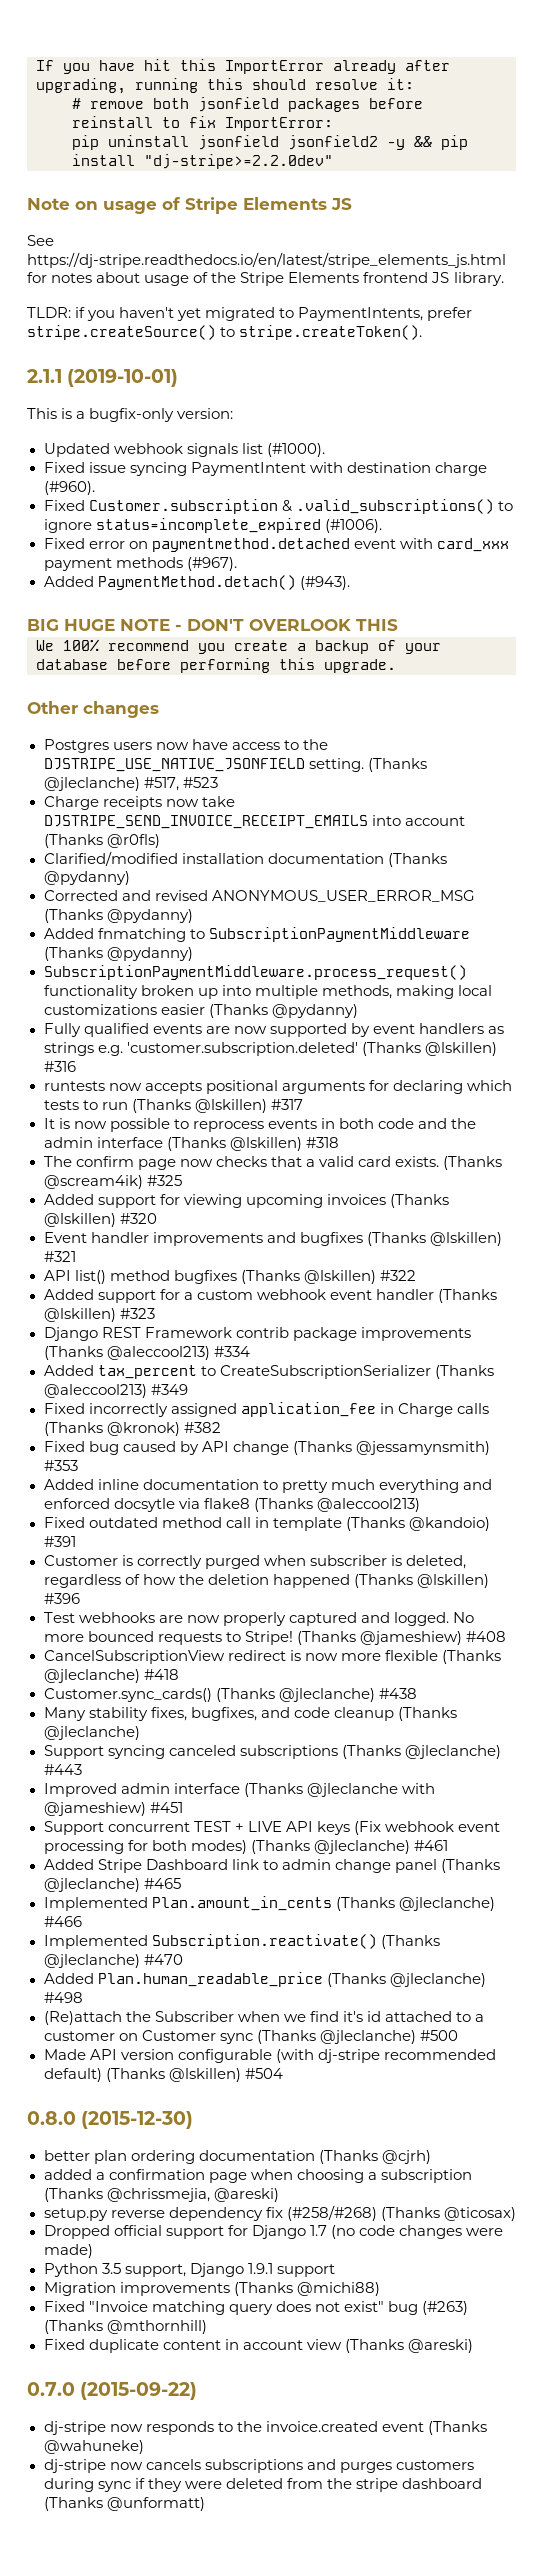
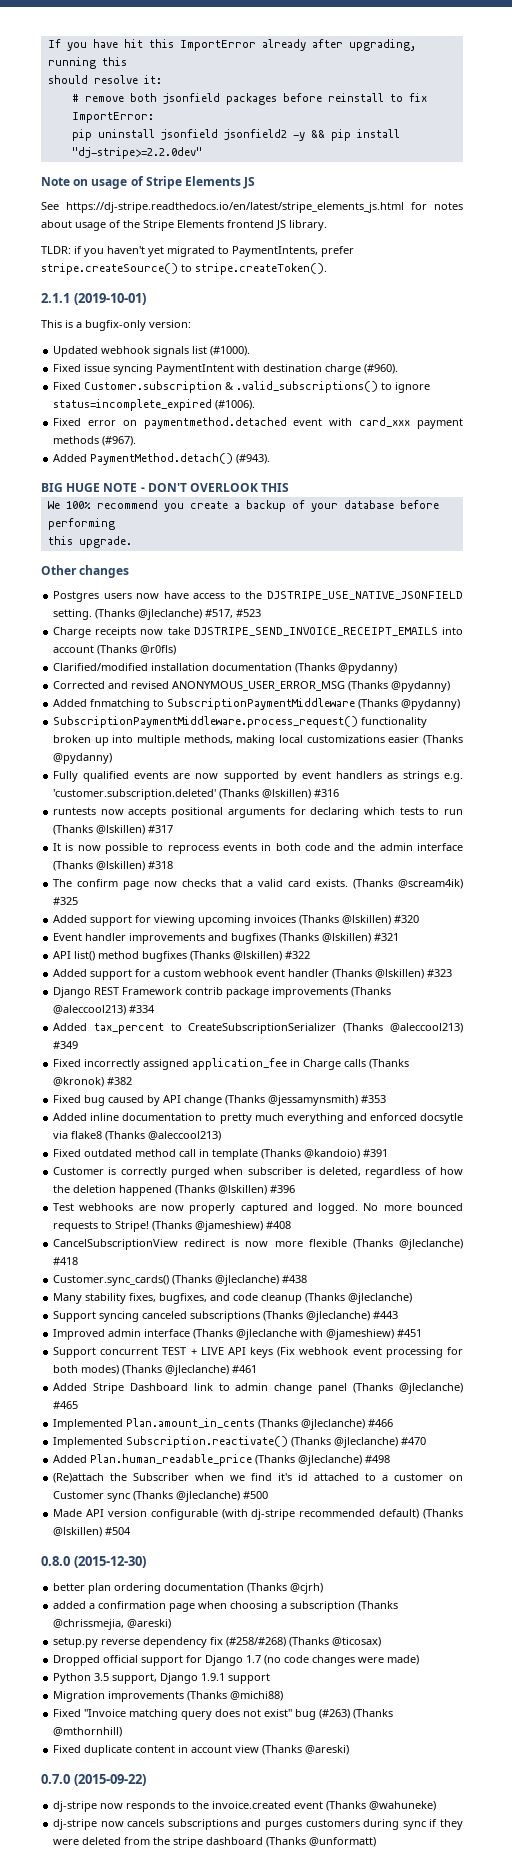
(243, 84) none -> (127, 61) //
(270, 665) none -> (115, 524) //

